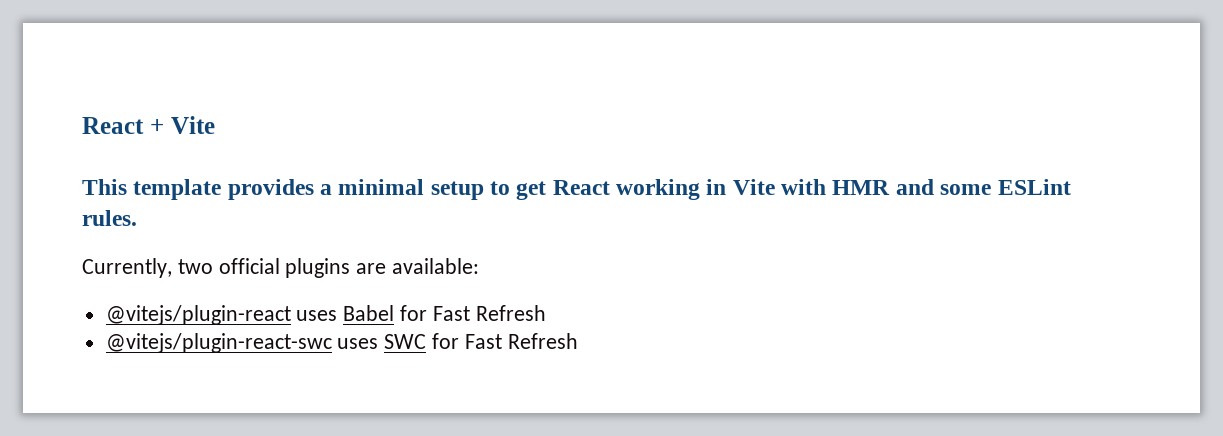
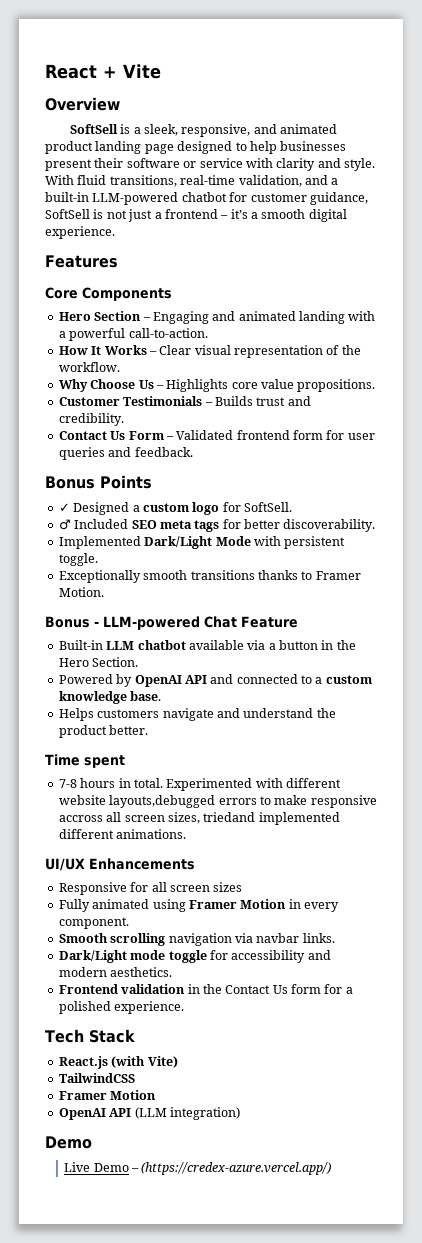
[82,179,1071,200] [82,210,137,226] [82,258,480,278] [105,305,546,325] [105,333,578,353] This template provides a minimal setup to get React working in Vite with HMR and some ESLint rules. // Currently, two official plugins are available: // @vitejs/plugin-react uses Babel for Fast Refresh // @vitejs/plugin-react-swc uses SWC for Fast Refresh -> [45,97,120,111] [69,124,338,137] [45,141,347,154] [45,158,375,171] [45,175,339,187] [45,192,368,205] [45,209,347,222] [45,226,115,239] [45,255,118,268] [45,287,172,301] [58,311,376,324] [58,328,208,341] [58,345,361,358] [58,362,120,372] [58,379,376,392] [58,396,311,406] [58,413,124,426] [58,430,375,440] [58,447,193,460] [45,475,152,489] [58,502,292,515] [58,519,376,532] [58,536,346,549] [58,553,98,566] [58,570,361,583] [58,587,104,597] [45,616,298,630] [58,640,356,650] [58,657,139,667] [58,674,372,687] [58,691,162,704] [58,708,336,721] [58,725,149,738] [45,754,125,768] [58,778,341,791] [58,795,377,808] [58,812,340,825] [58,829,187,839] [45,858,195,871] [58,882,243,895] [58,899,339,912] [58,917,129,929] [58,933,335,946] [58,950,331,963] [58,967,173,977] [58,984,353,994] [58,1001,185,1014] [45,1029,135,1043] [58,1056,178,1069] [58,1073,135,1083] [58,1090,157,1100] [58,1107,240,1120] [45,1136,92,1149] [64,1162,332,1175] Overview // SoftSell is a sleek, responsive, and animated product landing page designed to help businesses present their software or service with clarity and style. With fluid transitions, real-time validation, and a built-in LLM-powered chatbot for customer guidance, SoftSell is not just a frontend – it’s a smooth digital experience. // Features // Core Components // Hero Section – Engaging and animated landing with a powerful call-to-action. // How It Works – Clear visual representation of the workflow. // Why Choose Us – Highlights core value propositions. // Customer Testimonials – Builds trust and credibility. // Contact Us Form – Validated frontend form for user queries and feedback. // Bonus Points // ✓ Designed a custom logo for SoftSell. // ♂ Included SEO meta tags for better discoverability. // Implemented Dark/Light Mode with persistent toggle. // Exceptionally smooth transitions thanks to Framer Motion. // Bonus - LLM-powered Chat Feature // Built-in LLM chatbot available via a button in the Hero Section. // Powered by OpenAI API and connected to a custom knowledge base. // Helps customers navigate and understand the product better. // Time spent // 7-8 hours in total. Experimented with different website layouts,debugged errors to make responsive accross all screen sizes, triedand implemented different animations. // UI/UX Enhancements // Responsive for all screen sizes // Fully animated using Framer Motion in every component. // Smooth scrolling navigation via navbar links. // Dark/Light mode toggle for accessibility and modern aesthetics. // Frontend validation in the Contact Us form for a polished experience. // Tech Stack // React.js (with Vite) // TailwindCSS // Framer Motion // OpenAI API (LLM integration) // Demo // Live Demo – (https://credex-azure.vercel.app/)

